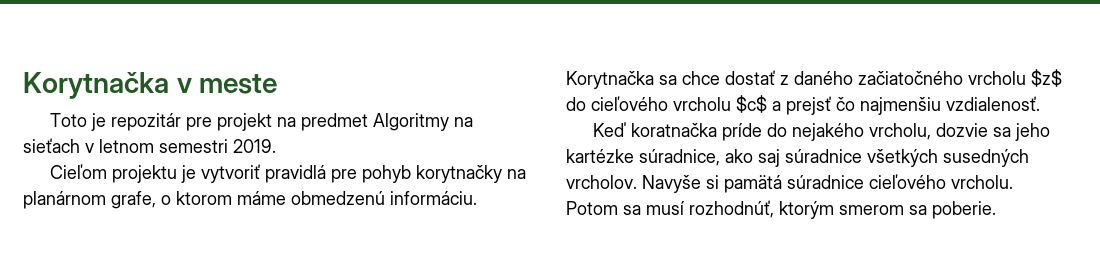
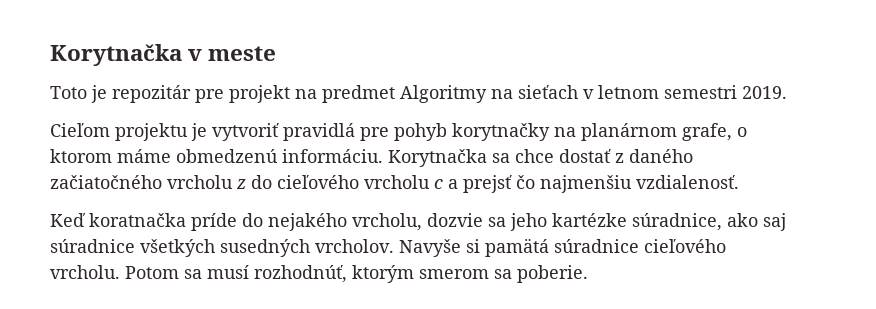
[1031,69,1062,87] $z$ -> [236,179,246,189] z
[736,95,767,113] $c$ -> [434,179,443,189] c

